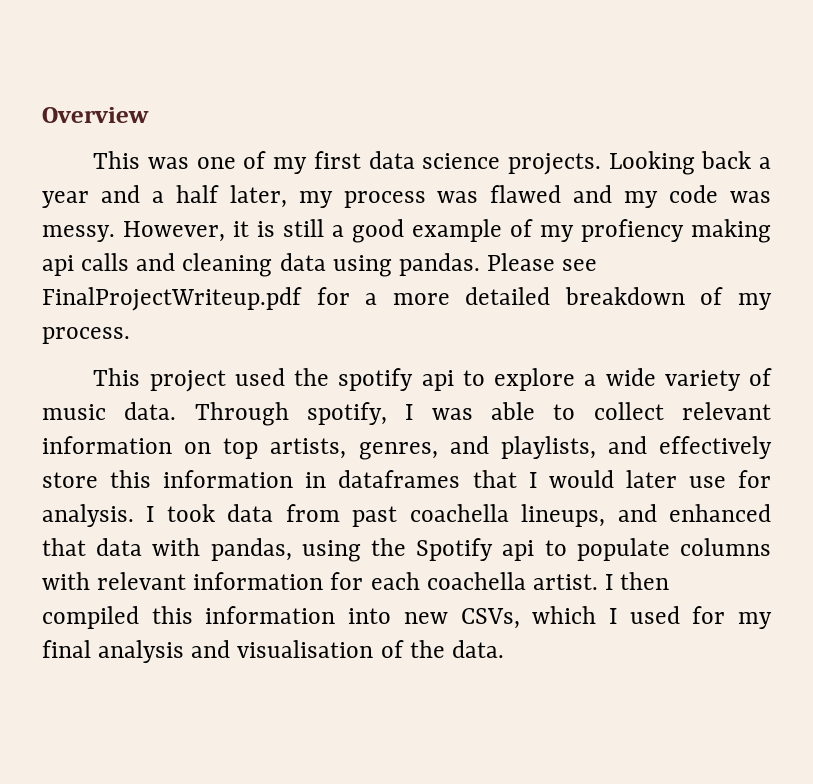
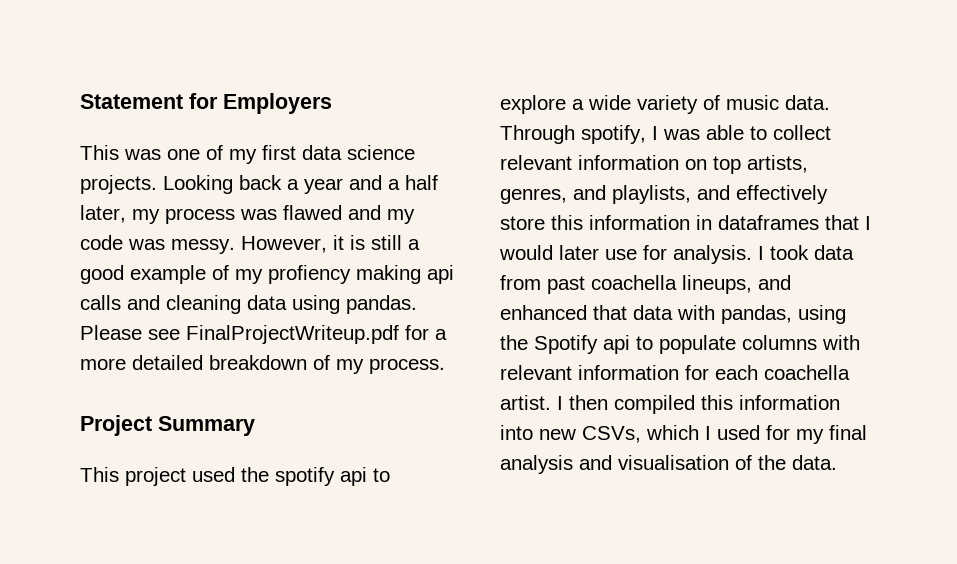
[42,107,149,123] Overview -> [80,93,332,114] Statement for Employers
(130, 335) none -> [80,415,255,436] // Project Summary

